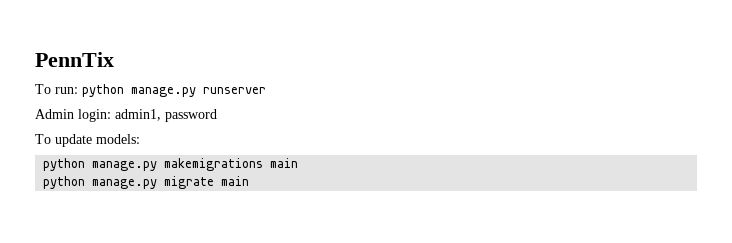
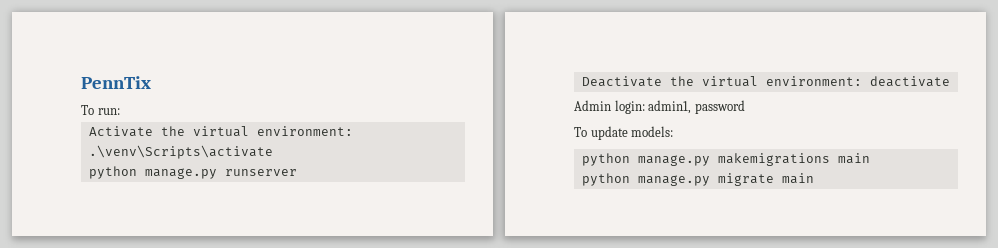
[82,84,266,97] python manage.py runserver -> [88,126,353,137] [88,145,273,159] [88,166,297,179] [581,76,950,87] // Activate the virtual environment: .\venv\Scripts\activate // python manage.py runserver // Deactivate the virtual environment: deactivate

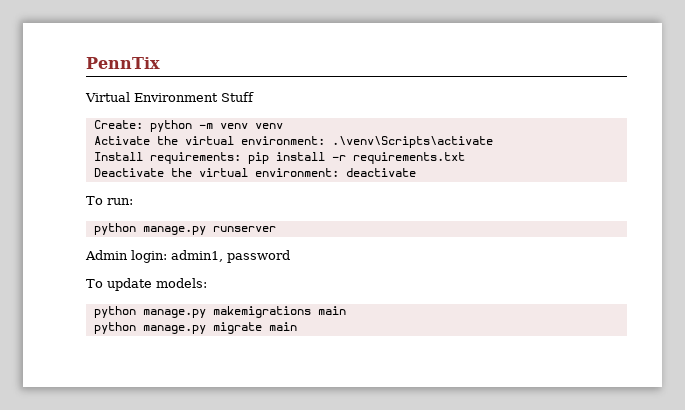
[81,105,120,115] To run: -> [85,92,254,102] [93,120,283,132] Virtual Environment Stuff // Create: python -m venv venv
[88,166,297,179] python manage.py runserver -> [93,152,465,164] Install requirements: pip install -r requirements.txt
(950, 81) none -> [86,196,133,205] [93,223,276,235] // To run: // python manage.py runserver

